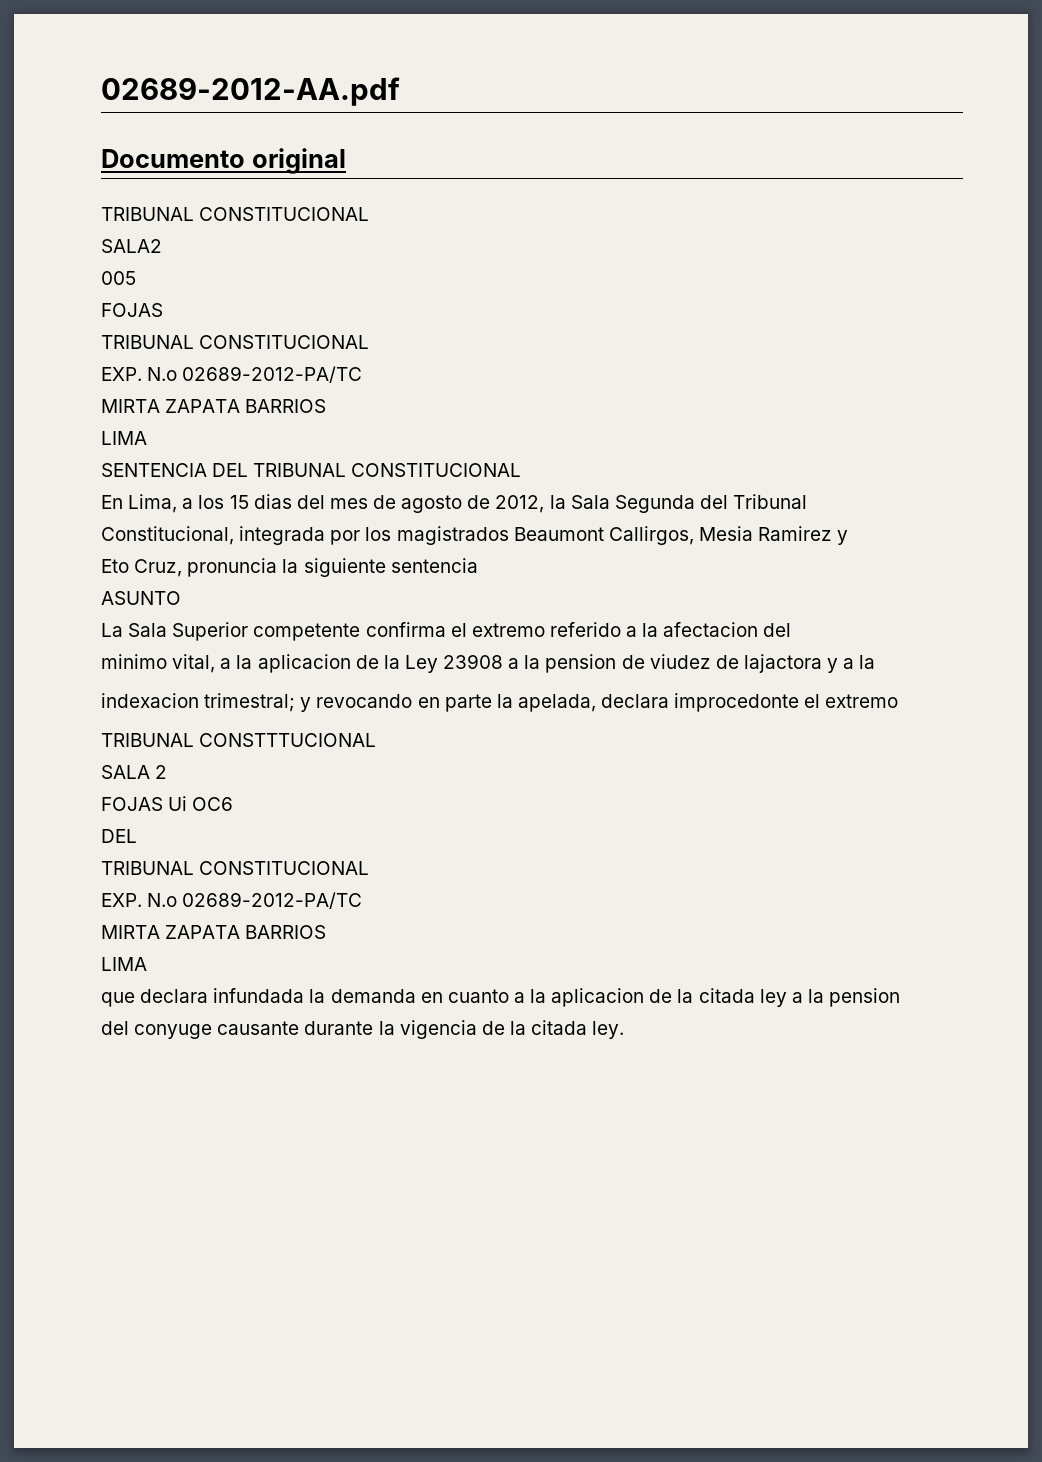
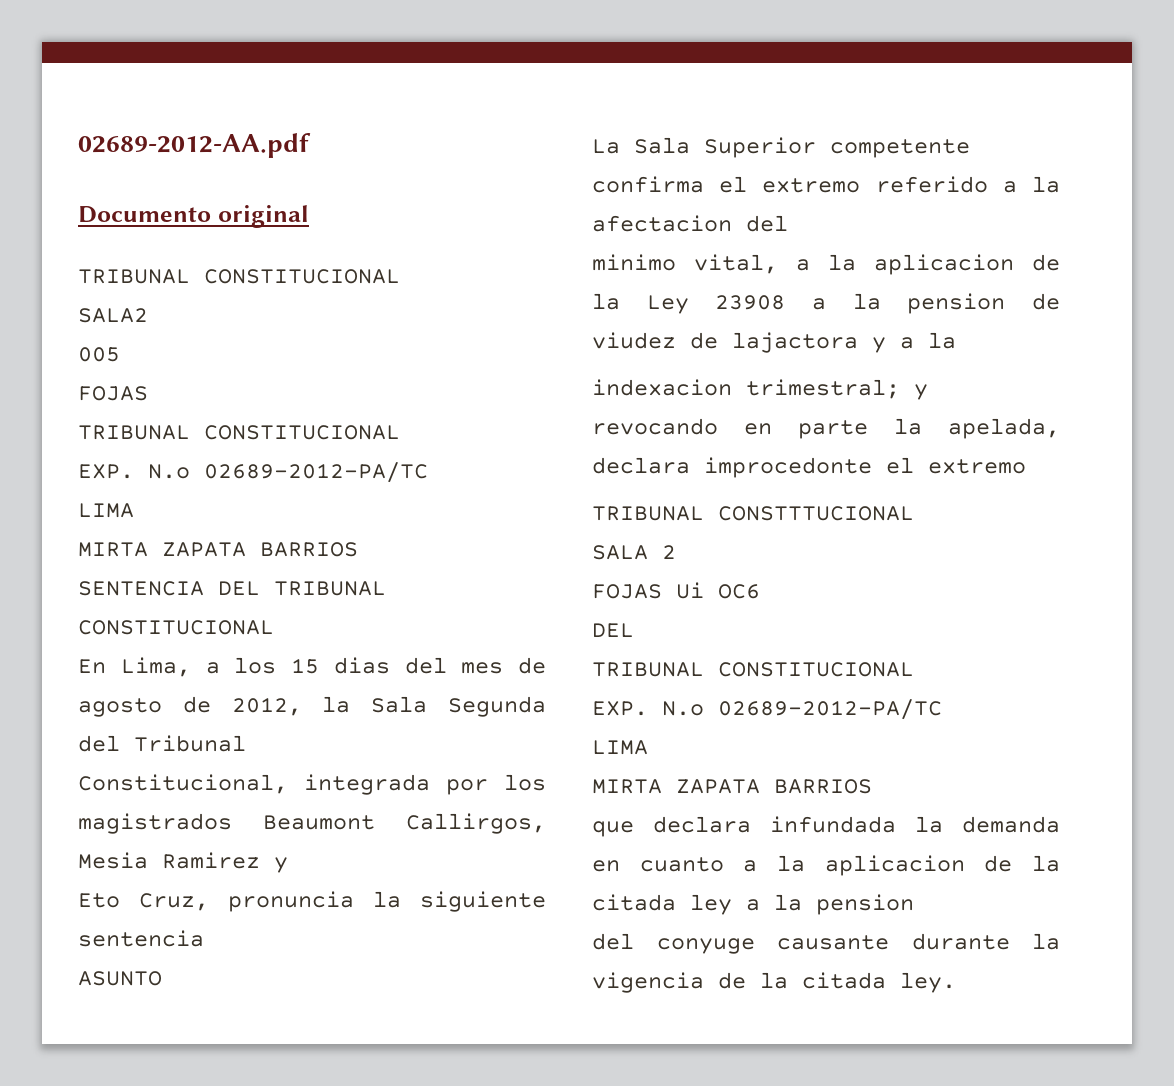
[101,399,327,413] [101,431,147,445] // MIRTA ZAPATA BARRIOS // LIMA -> [78,503,134,518] [78,542,358,557] // LIMA // MIRTA ZAPATA BARRIOS
[101,925,327,939] [101,957,147,971] // MIRTA ZAPATA BARRIOS // LIMA -> [592,740,648,755] [592,779,872,794] // LIMA // MIRTA ZAPATA BARRIOS

